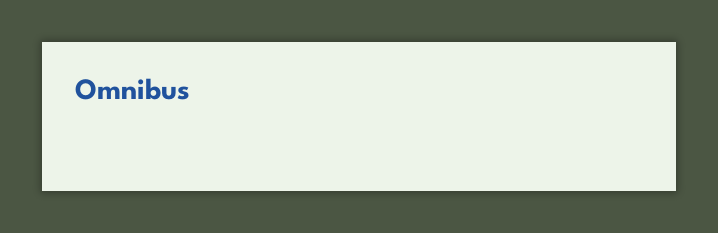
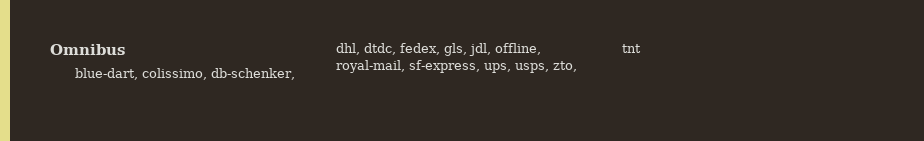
(190, 89) none -> [74,68,295,80] [336,43,541,56] [336,60,577,73] [622,44,641,53] // blue-dart, colissimo, db-schenker, dhl, dtdc, fedex, gls, jdl, offline, royal-mail, sf-express, ups, usps, zto, tnt

